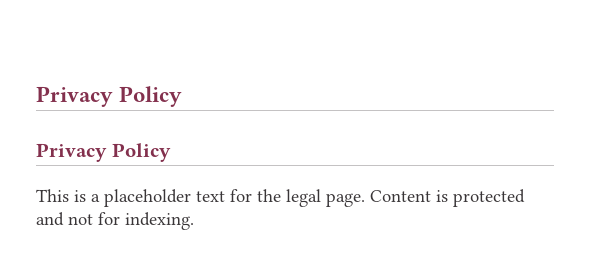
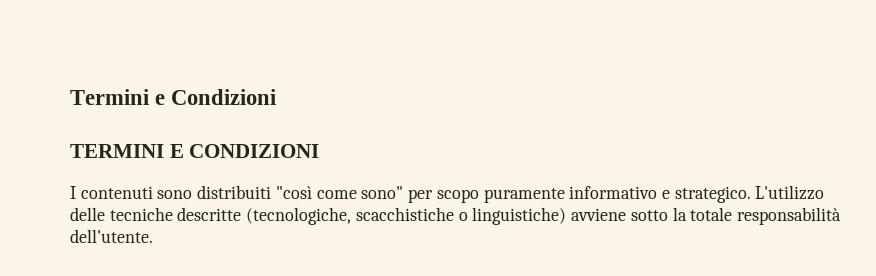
[36,86,183,107] [36,143,171,162] [36,189,525,207] [36,212,194,230] Privacy Policy // Privacy Policy // This is a placeholder text for the legal page. Content is protected and not for indexing. -> [70,89,277,105] [70,144,320,158] [70,185,825,203] [70,207,841,225] [70,229,153,243] Termini e Condizioni // TERMINI E CONDIZIONI // I contenuti sono distribuiti "così come sono" per scopo puramente informativo e strategico. L'utilizzo delle tecniche descritte (tecnologiche, scacchistiche o linguistiche) avviene sotto la totale responsabilità dell'utente.

